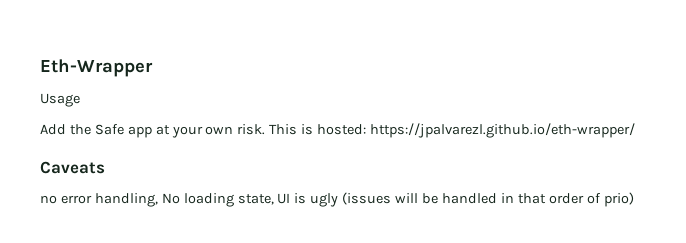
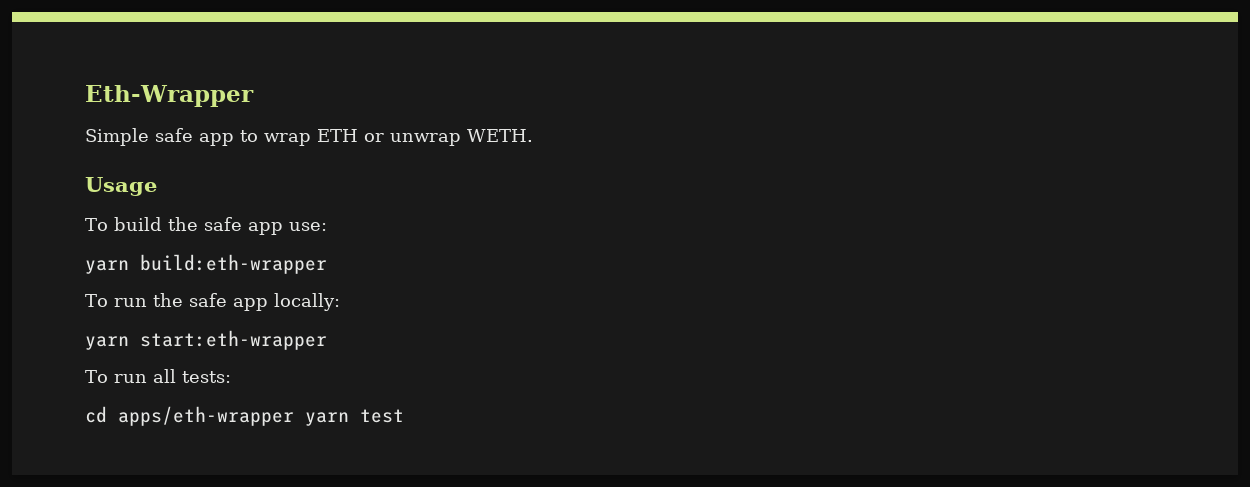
[40,93,80,107] [40,123,636,138] [40,161,105,174] [40,192,634,207] Usage // Add the Safe app at your own risk. This is hosted: https://jpalvarezl.github.io/eth-wrapper/ // Caveats // no error handling, No loading state, UI is ugly (issues will be handled in that order of prio) -> [85,128,533,146] [85,177,157,196] [85,217,327,235] [85,254,327,274] [85,293,340,311] [85,330,327,350] [85,369,231,383] [85,406,404,426] Simple safe app to wrap ETH or unwrap WETH. // Usage // To build the safe app use: // yarn build:eth-wrapper // To run the safe app locally: // yarn start:eth-wrapper // To run all tests: // cd apps/eth-wrapper yarn test

